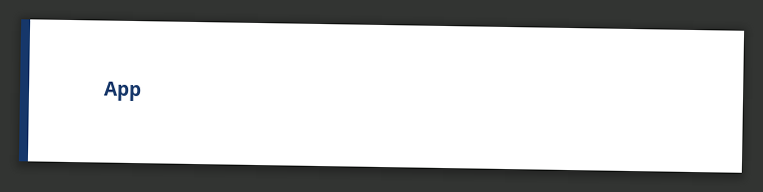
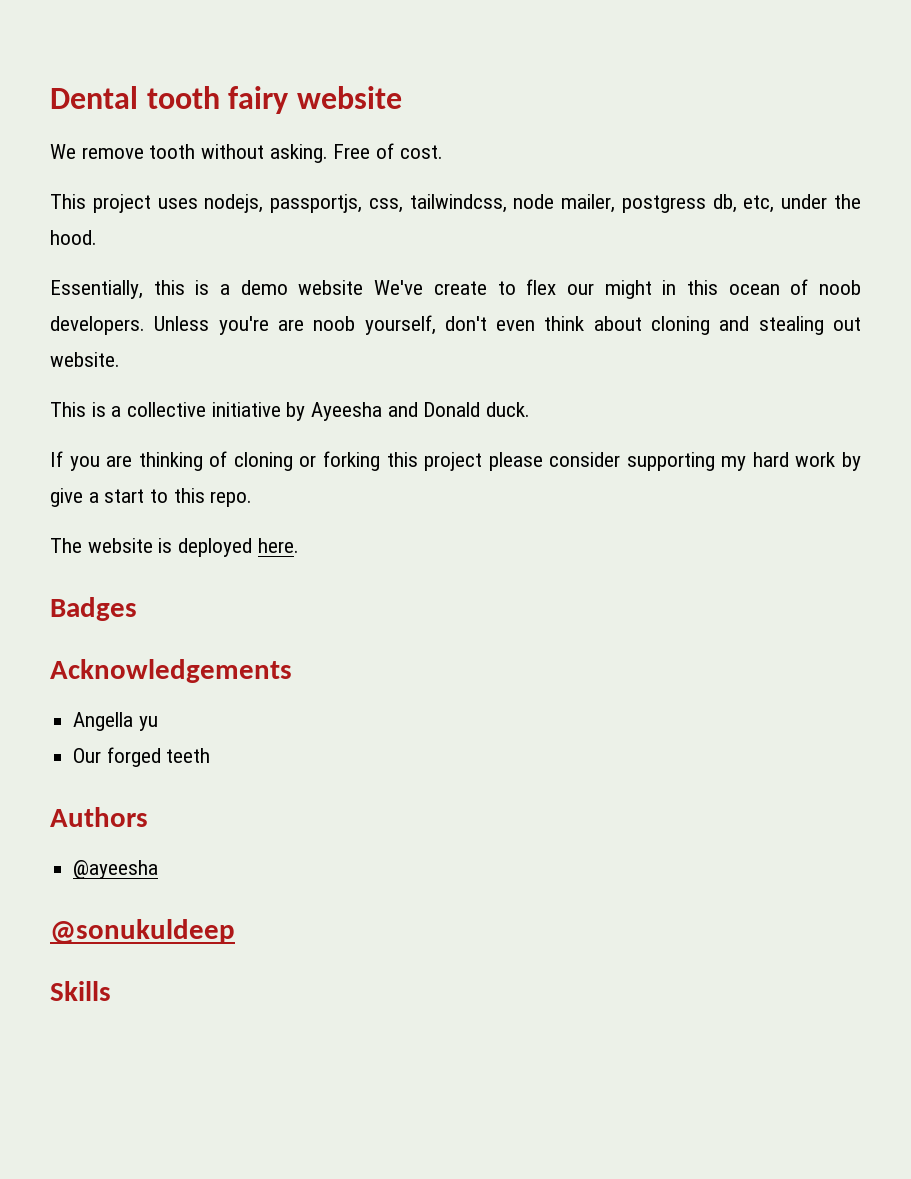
[103,81,142,102] App -> [50,86,402,114] [50,143,443,163] [50,194,861,213] [50,230,97,245] [50,279,861,299] [50,315,861,335] [50,352,120,367] [50,402,531,421] [50,451,861,471] [50,488,253,507] [50,538,299,557] [50,597,137,621] [50,659,292,683] [73,712,158,731] [73,747,211,767] [50,807,148,827] [73,860,159,879] [50,919,235,944] [50,981,111,1001] Dental tooth fairy website // We remove tooth without asking. Free of cost. // This project uses nodejs, passportjs, css, tailwindcss, node mailer, postgress db, etc, under the hood. // Essentially, this is a demo website We've create to flex our might in this ocean of noob developers. Unless you're are noob yourself, don't even think about cloning and stealing out website. // This is a collective initiative by Ayeesha and Donald duck. // If you are thinking of cloning or forking this project please consider supporting my hard work by give a start to this repo. // The website is deployed here. // Badges // Acknowledgements // Angella yu // Our forged teeth // Authors // @ayeesha // @sonukuldeep // Skills

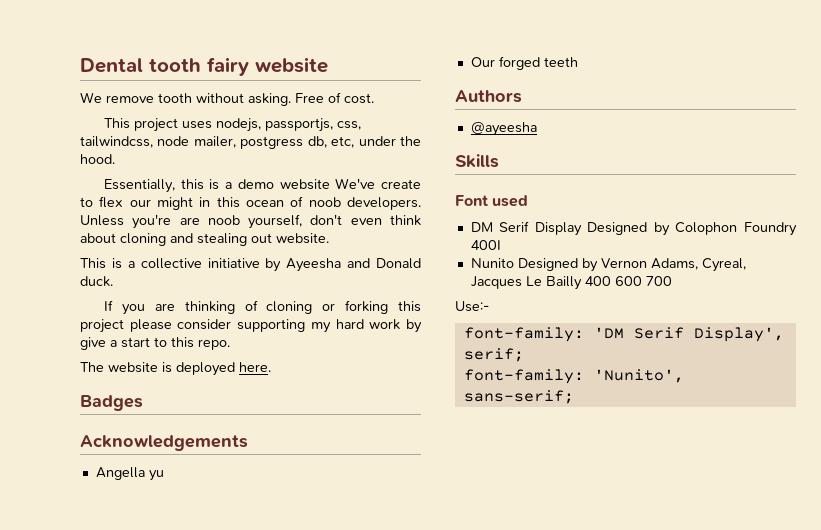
[50,919,235,944] [50,981,111,1001] @sonukuldeep // Skills -> [455,154,499,168] [455,195,529,207] [470,221,797,236] [470,240,501,250] [470,258,746,272] [470,276,672,290] [455,301,489,312] [463,327,784,342] [463,348,524,362] [463,369,684,384] [463,390,574,404] Skills // Font used // DM Serif Display Designed by Colophon Foundry 400I // Nunito Designed by Vernon Adams, Cyreal, Jacques Le Bailly 400 600 700 // Use:- // font-family: 'DM Serif Display', serif; // font-family: 'Nunito', sans-serif;

